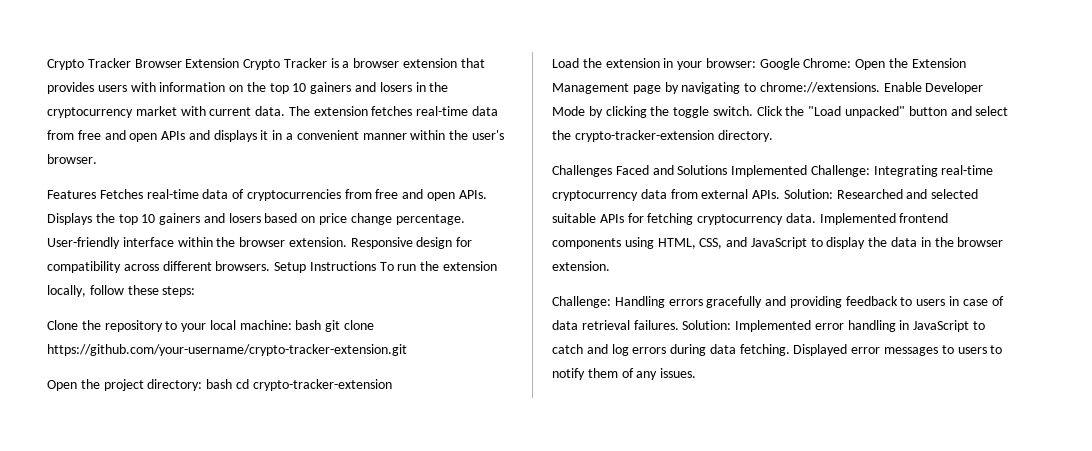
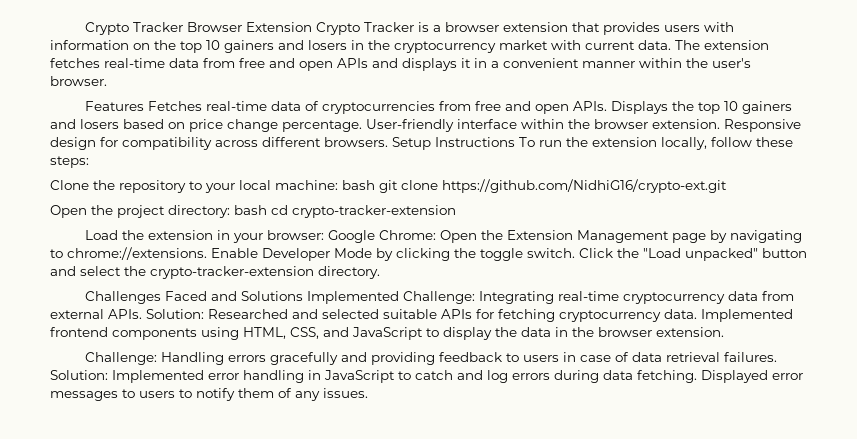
[47,344,407,356] https://github.com/your-username/crypto-tracker-extension.git -> [442,179,727,193] https://github.com/NidhiG16/crypto-ext.git

